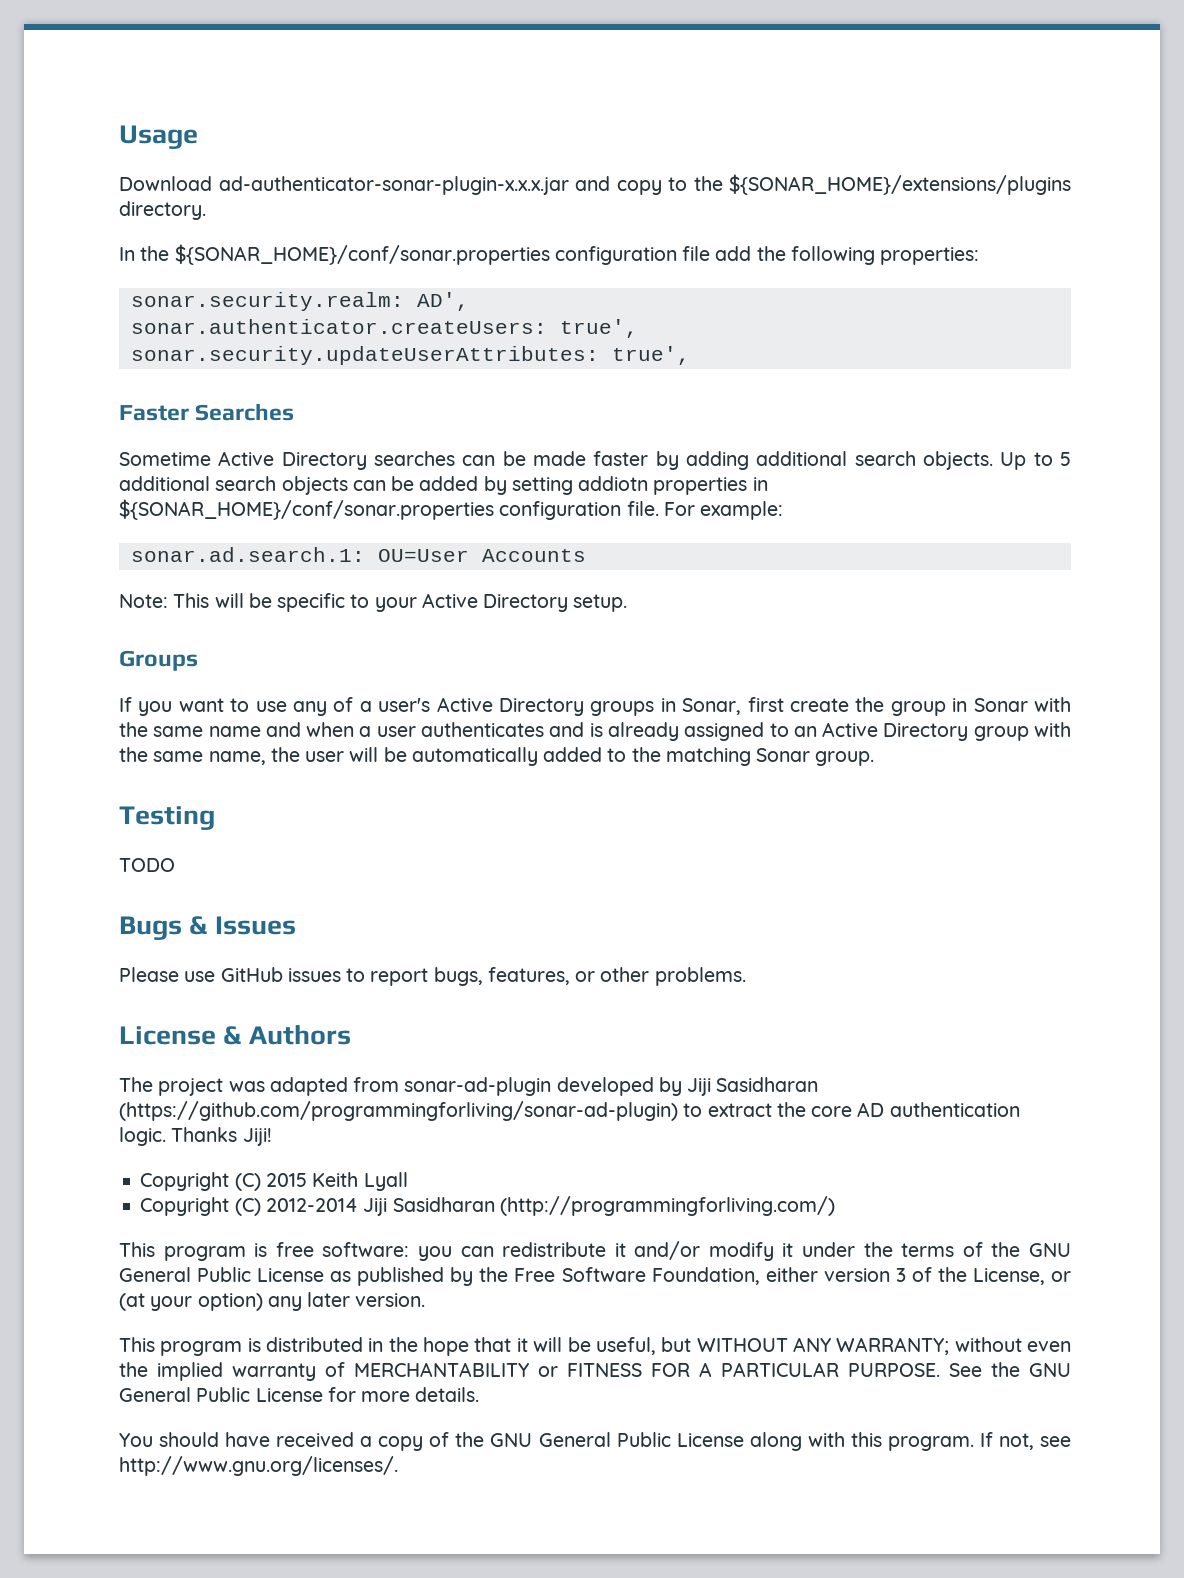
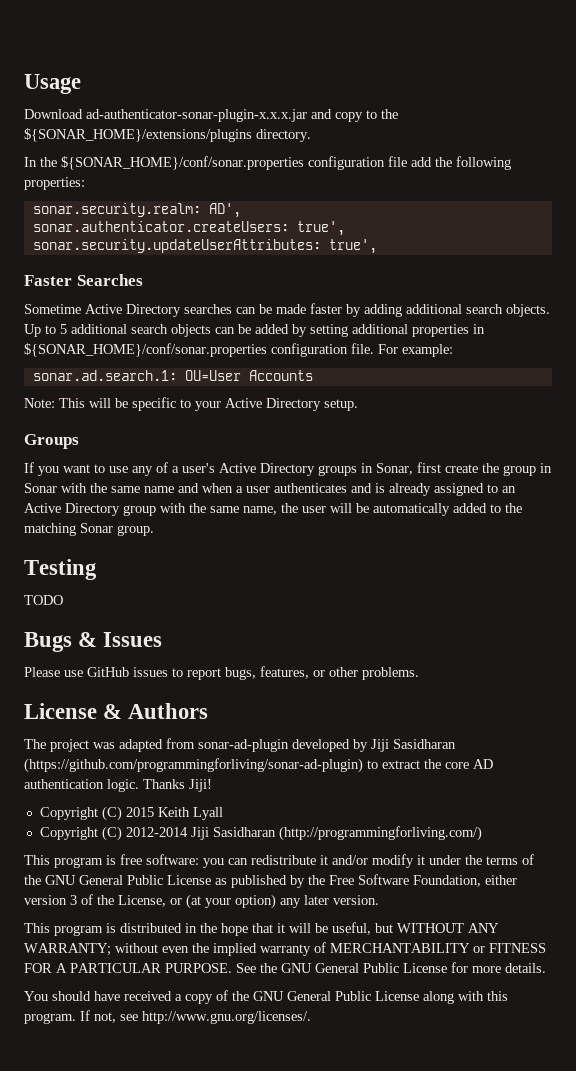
[578,476,649,491] addiotn -> [352,324,408,334] additional

